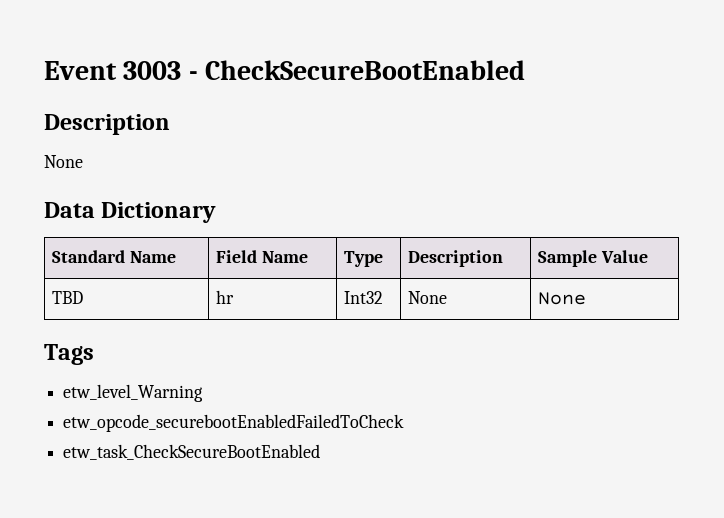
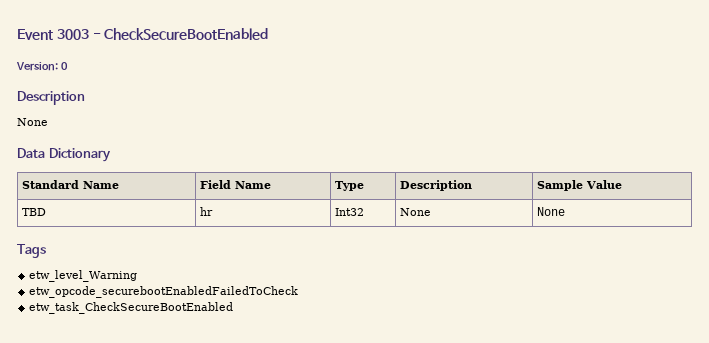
(526, 70) none -> [16,62,68,71] // Version: 0

